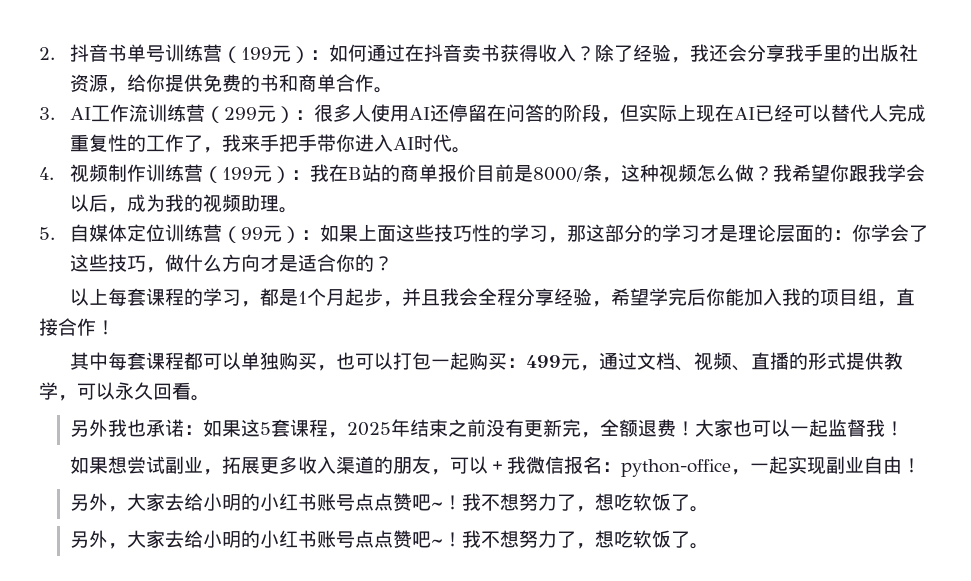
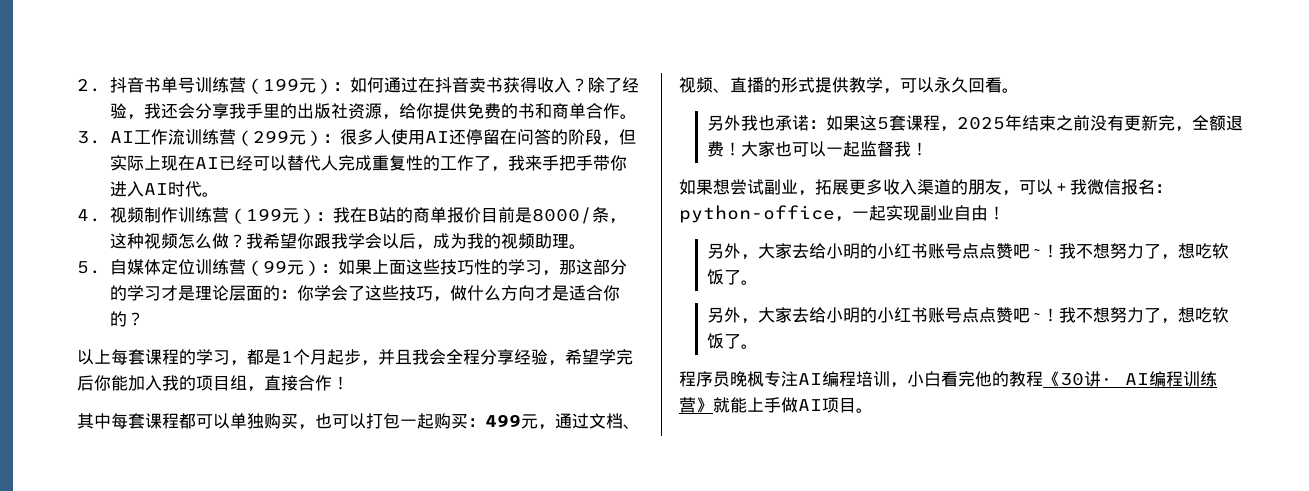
(710, 546) none -> [679,371,1217,388] [679,397,873,413] // 程序员晚枫专注AI编程培训，小白看完他的教程《30讲· AI编程训练营》就能上手做AI项目。

